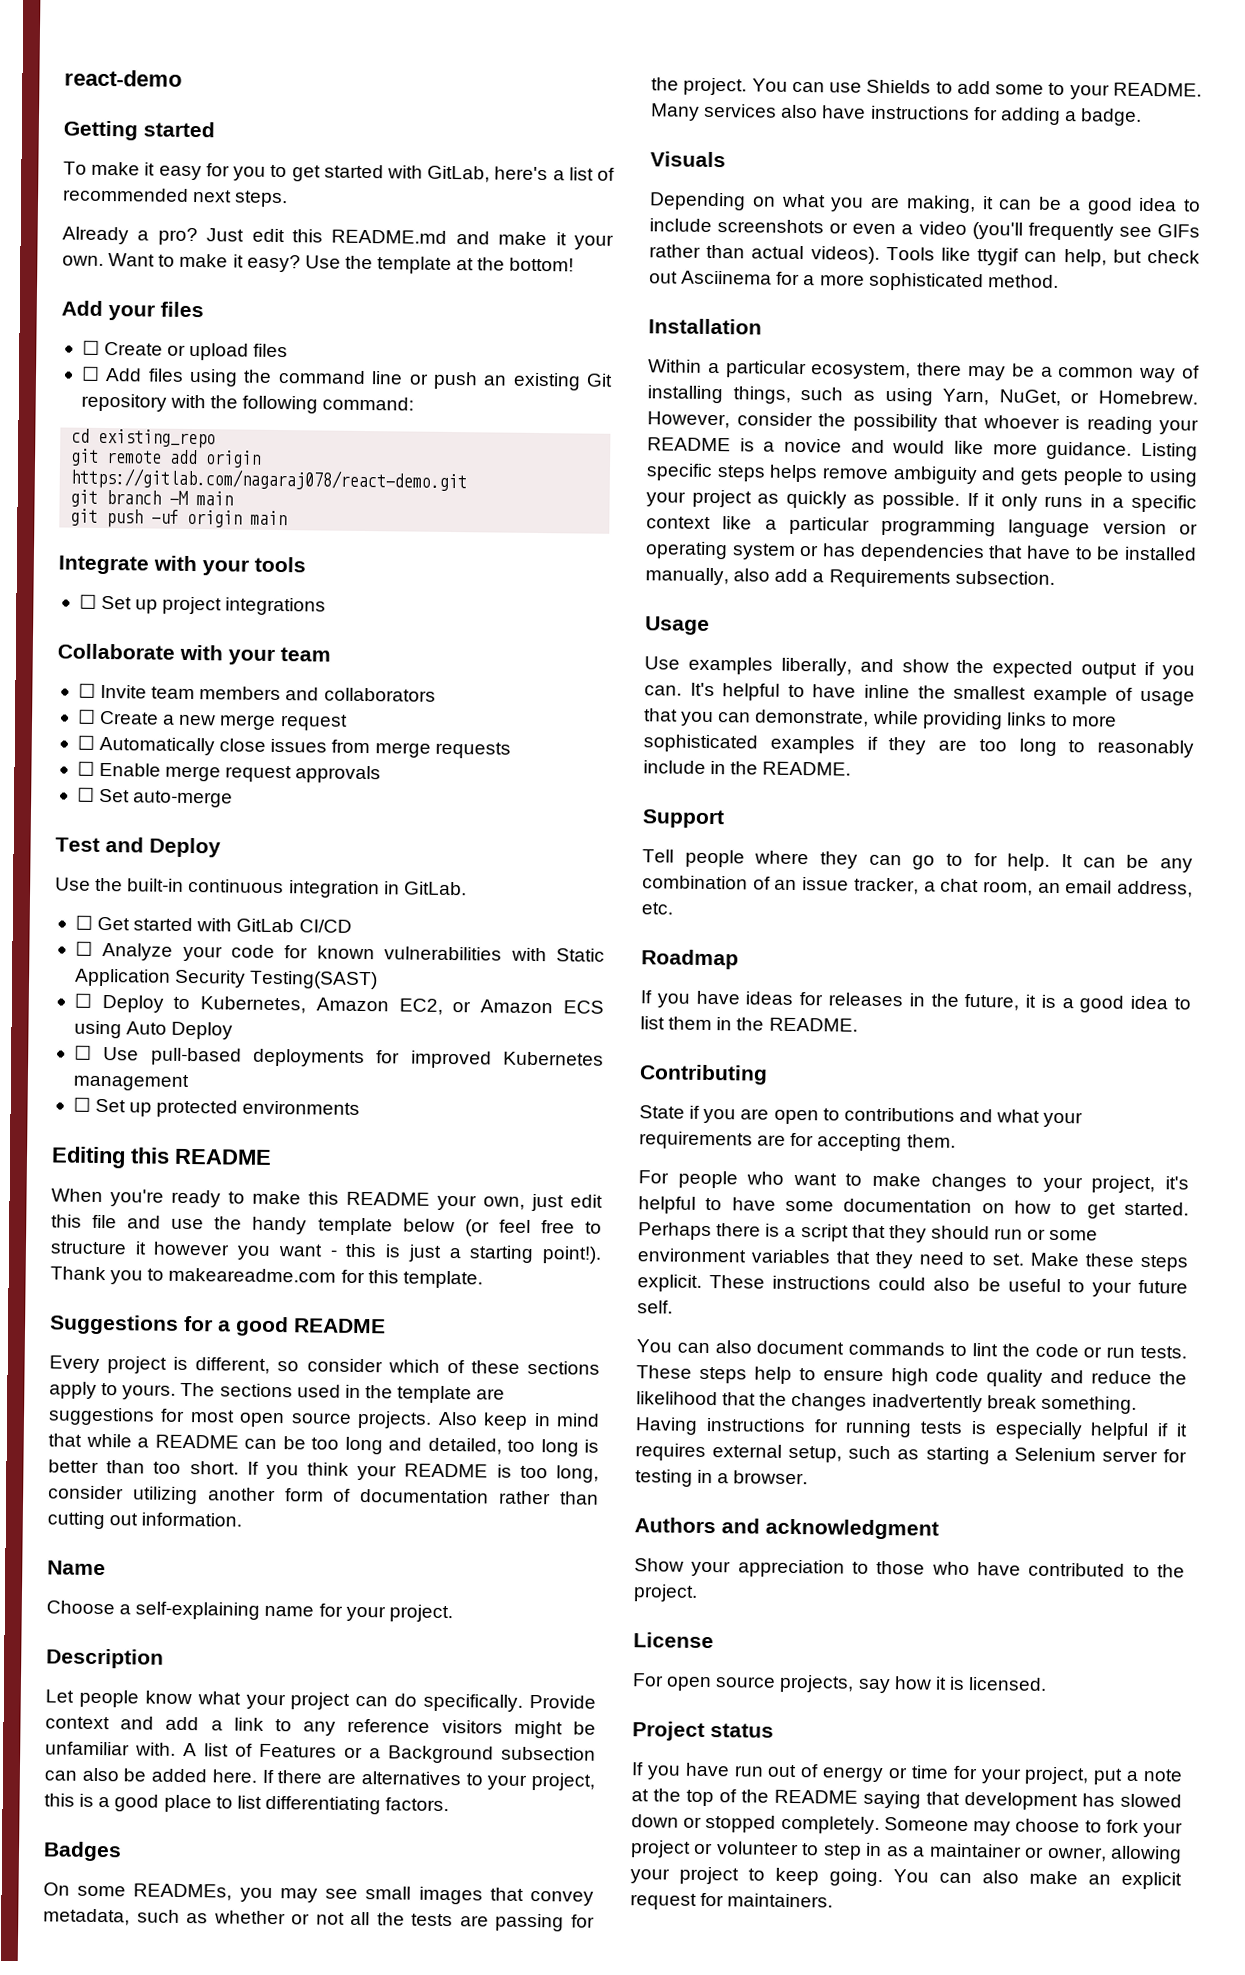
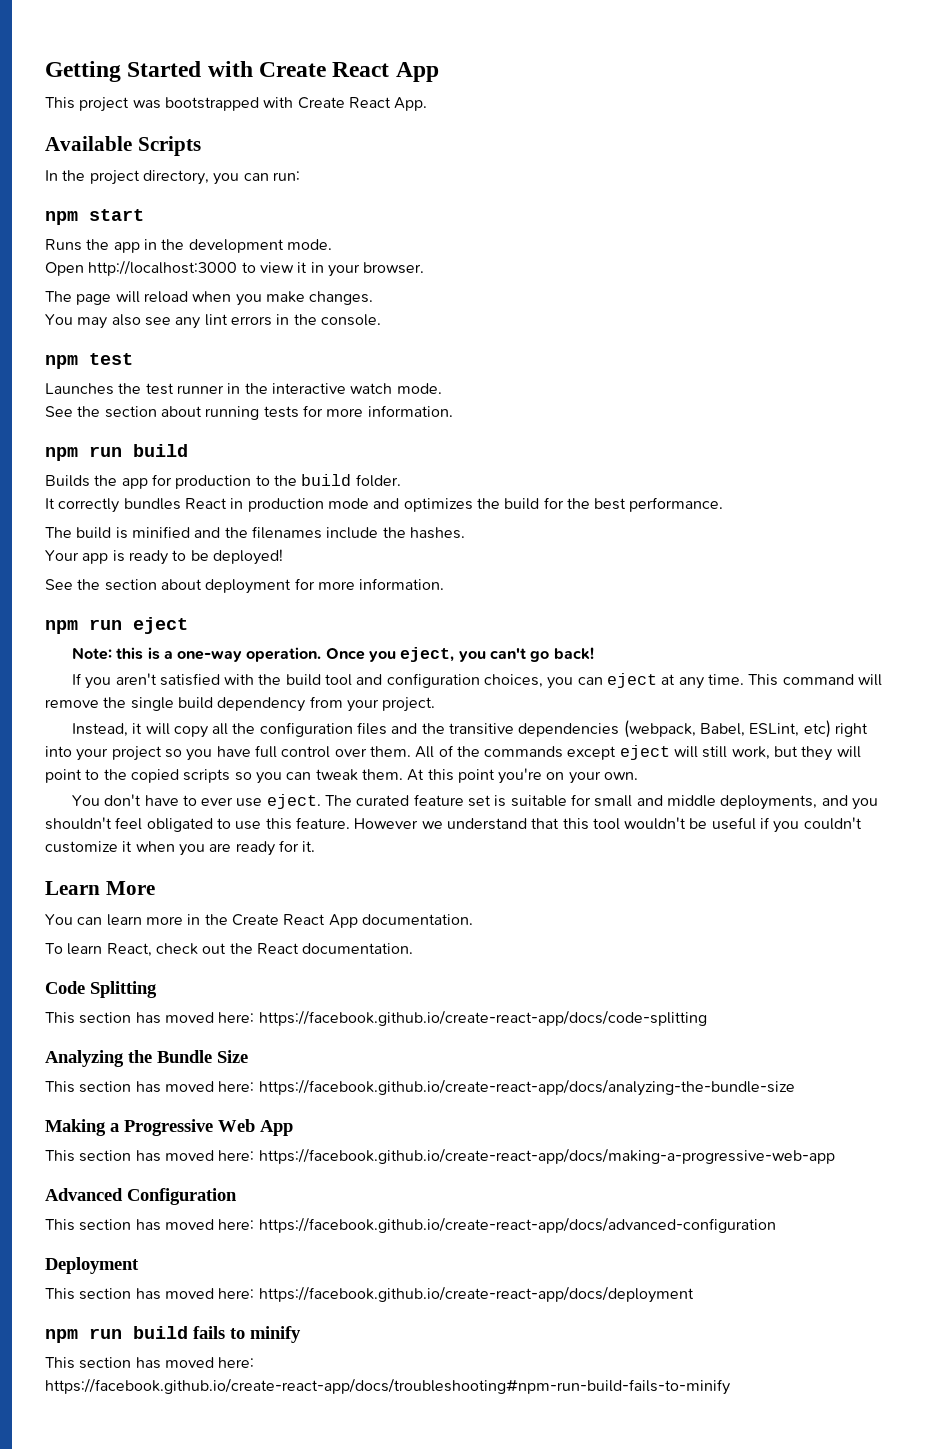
[64,69,182,87] [63,120,215,141] [63,161,615,183] [63,187,289,208] [62,226,614,250] [62,253,575,274] [61,300,204,321] [81,340,289,361] [80,366,613,391] [80,393,415,414] [71,428,217,449] [70,448,262,468] [70,467,468,493] [70,489,234,507] [70,508,288,528] [58,555,306,576] [78,594,327,616] [57,643,331,665] [77,683,436,702] [77,709,348,731] [76,735,511,759] [76,761,382,784] [76,787,234,808] [55,837,221,858] [55,877,467,899] [74,915,352,933] [74,941,605,962] [73,968,379,990] [73,993,604,1015] [73,1020,234,1040] [73,1045,605,1069] [72,1073,189,1092] [72,1097,361,1118] [51,1146,272,1169] [51,1188,603,1212] [51,1214,602,1237] [50,1241,603,1264] [50,1266,483,1289] [49,1314,386,1337] [49,1355,601,1375] [49,1381,506,1404] [48,1407,601,1430] [48,1433,599,1457] [48,1459,599,1483] [48,1485,600,1505] [47,1511,243,1530] [47,1560,106,1576] [46,1600,453,1623] [46,1648,164,1669] [45,1689,597,1712] [45,1716,596,1739] [45,1741,596,1764] [44,1767,595,1791] [44,1793,450,1815] [43,1841,122,1862] [43,1882,594,1906] [43,1908,595,1932] [651,77,1202,100] [650,103,1143,126] [650,151,726,168] [649,192,1201,215] [649,218,1201,241] [649,244,1200,267] [649,270,1059,292] [648,318,762,335] [648,359,1200,383] [647,385,1198,407] [647,411,1199,435] [647,437,1198,461] [646,463,1199,487] [646,489,1197,513] [646,516,1198,538] [645,541,1198,563] [645,567,1055,588] [645,616,710,635] [644,656,1195,680] [644,682,1195,706] [644,708,1118,730] [643,734,1194,758] [643,760,852,776] [642,809,725,829] [642,849,1193,873] [642,875,1193,898] [641,902,673,915] [641,949,739,970] [640,990,1191,1013] [640,1016,858,1032] [639,1064,768,1085] [639,1105,1084,1128] [639,1131,956,1152] [638,1170,1189,1194] [638,1196,1189,1219] [638,1222,1099,1243] [637,1248,1188,1272] [637,1274,1188,1297] [637,1300,673,1314] [636,1339,1187,1359] [636,1365,1187,1387] [636,1391,1137,1414] [635,1417,1188,1441] [635,1443,1187,1465] [635,1469,809,1487] [634,1517,939,1540] [634,1558,1185,1578] [633,1584,698,1602] [633,1632,714,1649] [632,1673,1048,1694] [632,1721,774,1741] [631,1762,1183,1785] [631,1788,1182,1811] [631,1814,1183,1838] [630,1840,1182,1864] [630,1866,1182,1890] [630,1892,834,1910] react-demo // Getting started // To make it easy for you to get started with GitLab, here's a list of recommended next steps. // Already a pro? Just edit this README.md and make it your own. Want to make it easy? Use the template at the bottom! // Add your files // ☐ Create or upload files // ☐ Add files using the command line or push an existing Git repository with the following command: // cd existing_repo // git remote add origin https://gitlab.com/nagaraj078/react-demo.git // git branch -M main // git push -uf origin main // Integrate with your tools // ☐ Set up project integrations // Collaborate with your team // ☐ Invite team members and collaborators // ☐ Create a new merge request // ☐ Automatically close issues from merge requests // ☐ Enable merge request approvals // ☐ Set auto-merge // Test and Deploy // Use the built-in continuous integration in GitLab. // ☐ Get started with GitLab CI/CD // ☐ Analyze your code for known vulnerabilities with Static Application Security Testing(SAST) // ☐ Deploy to Kubernetes, Amazon EC2, or Amazon ECS using Auto Deploy // ☐ Use pull-based deployments for improved Kubernetes management // ☐ Set up protected environments // Editing this README // When you're ready to make this README your own, just edit this file and use the handy template below (or feel free to structure it however you want - this is just a starting point!). Thank you to makeareadme.com for this template. // Suggestions for a good README // Every project is different, so consider which of these sections apply to yours. The sections used in the template are suggestions for most open source projects. Also keep in mind that while a README can be too long and detailed, too long is better than too short. If you think your README is too long, consider utilizing another form of documentation rather than cutting out information. // Name // Choose a self-explaining name for your project. // Description // Let people know what your project can do specifically. Provide context and add a link to any reference visitors might be unfamiliar with. A list of Features or a Background subsection can also be added here. If there are alternatives to your project, this is a good place to list differentiating factors. // Badges // On some READMEs, you may see small images that convey metadata, such as whether or not all the tests are passing for the project. You can use Shields to add some to your README. Many services also have instructions for adding a badge. // Visuals // Depending on what you are making, it can be a good idea to include screenshots or even a video (you'll frequently see GIFs rather than actual videos). Tools like ttygif can help, but check out Asciinema for a more sophisticated method. // Installation // Within a particular ecosystem, there may be a common way of installing things, such as using Yarn, NuGet, or Homebrew. However, consider the possibility that whoever is reading your README is a novice and would like more guidance. Listing specific steps helps remove ambiguity and gets people to using your project as quickly as possible. If it only runs in a specific context like a particular programming language version or operating system or has dependencies that have to be installed manually, also add a Requirements subsection. // Usage // Use examples liberally, and show the expected output if you can. It's helpful to have inline the smallest example of usage that you can demonstrate, while providing links to more sophisticated examples if they are too long to reasonably include in the README. // Support // Tell people where they can go to for help. It can be any combination of an issue tracker, a chat room, an email address, etc. // Roadmap // If you have ideas for releases in the future, it is a good idea to list them in the README. // Contributing // State if you are open to contributions and what your requirements are for accepting them. // For people who want to make changes to your project, it's helpful to have some documentation on how to get started. Perhaps there is a script that they should run or some environment variables that they need to set. Make these steps explicit. These instructions could also be useful to your future self. // You can also document commands to lint the code or run tests. These steps help to ensure high code quality and reduce the likelihood that the changes inadvertently break something. Having instructions for running tests is especially helpful if it requires external setup, such as starting a Selenium server for testing in a browser. // Authors and acknowledgment // Show your appreciation to those who have contributed to the project. // License // For open source projects, say how it is licensed. // Project status // If you have run out of energy or time for your project, put a note at the top of the README saying that development has slowed down or stopped completely. Someone may choose to fork your project or volunteer to step in as a maintainer or owner, allowing your project to keep going. You can also make an explicit request for maintainers. -> [45,61,439,82] [45,97,428,112] [45,136,201,156] [45,170,300,185] [45,209,144,225] [45,239,332,253] [45,260,425,277] [45,291,374,306] [45,314,381,329] [45,353,133,369] [45,383,442,395] [45,405,453,420] [45,444,188,461] [45,474,401,489] [45,497,724,513] [45,526,465,539] [45,549,283,565] [45,578,445,594] [45,617,188,634] [71,647,594,662] [71,673,882,689] [45,696,436,712] [71,720,868,738] [45,745,861,761] [45,768,639,784] [71,794,878,810] [45,817,862,833] [45,840,316,856] [45,881,155,895] [45,914,473,928] [45,943,414,957] [45,981,157,998] [45,1010,707,1026] [45,1050,248,1067] [45,1079,795,1096] [45,1119,293,1136] [45,1148,835,1164] [45,1188,237,1205] [45,1217,776,1233] [45,1257,139,1274] [45,1286,694,1303] [45,1326,301,1343] [45,1357,255,1369] [45,1378,730,1395] Getting Started with Create React App // This project was bootstrapped with Create React App. // Available Scripts // In the project directory, you can run: // npm start // Runs the app in the development mode. // Open http://localhost:3000 to view it in your browser. // The page will reload when you make changes. // You may also see any lint errors in the console. // npm test // Launches the test runner in the interactive watch mode. // See the section about running tests for more information. // npm run build // Builds the app for production to the build folder. // It correctly bundles React in production mode and optimizes the build for the best performance. // The build is minified and the filenames include the hashes. // Your app is ready to be deployed! // See the section about deployment for more information. // npm run eject // Note: this is a one-way operation. Once you eject, you can't go back! // If you aren't satisfied with the build tool and configuration choices, you can eject at any time. This command will remove the single build dependency from your project. // Instead, it will copy all the configuration files and the transitive dependencies (webpack, Babel, ESLint, etc) right into your project so you have full control over them. All of the commands except eject will still work, but they will point to the copied scripts so you can tweak them. At this point you're on your own. // You don't have to ever use eject. The curated feature set is suitable for small and middle deployments, and you shouldn't feel obligated to use this feature. However we understand that this tool wouldn't be useful if you couldn't customize it when you are ready for it. // Learn More // You can learn more in the Create React App documentation. // To learn React, check out the React documentation. // Code Splitting // This section has moved here: https://facebook.github.io/create-react-app/docs/code-splitting // Analyzing the Bundle Size // This section has moved here: https://facebook.github.io/create-react-app/docs/analyzing-the-bundle-size // Making a Progressive Web App // This section has moved here: https://facebook.github.io/create-react-app/docs/making-a-progressive-web-app // Advanced Configuration // This section has moved here: https://facebook.github.io/create-react-app/docs/advanced-configuration // Deployment // This section has moved here: https://facebook.github.io/create-react-app/docs/deployment // npm run build fails to minify // This section has moved here: https://facebook.github.io/create-react-app/docs/troubleshooting#npm-run-build-fails-to-minify

